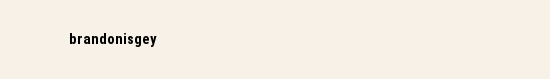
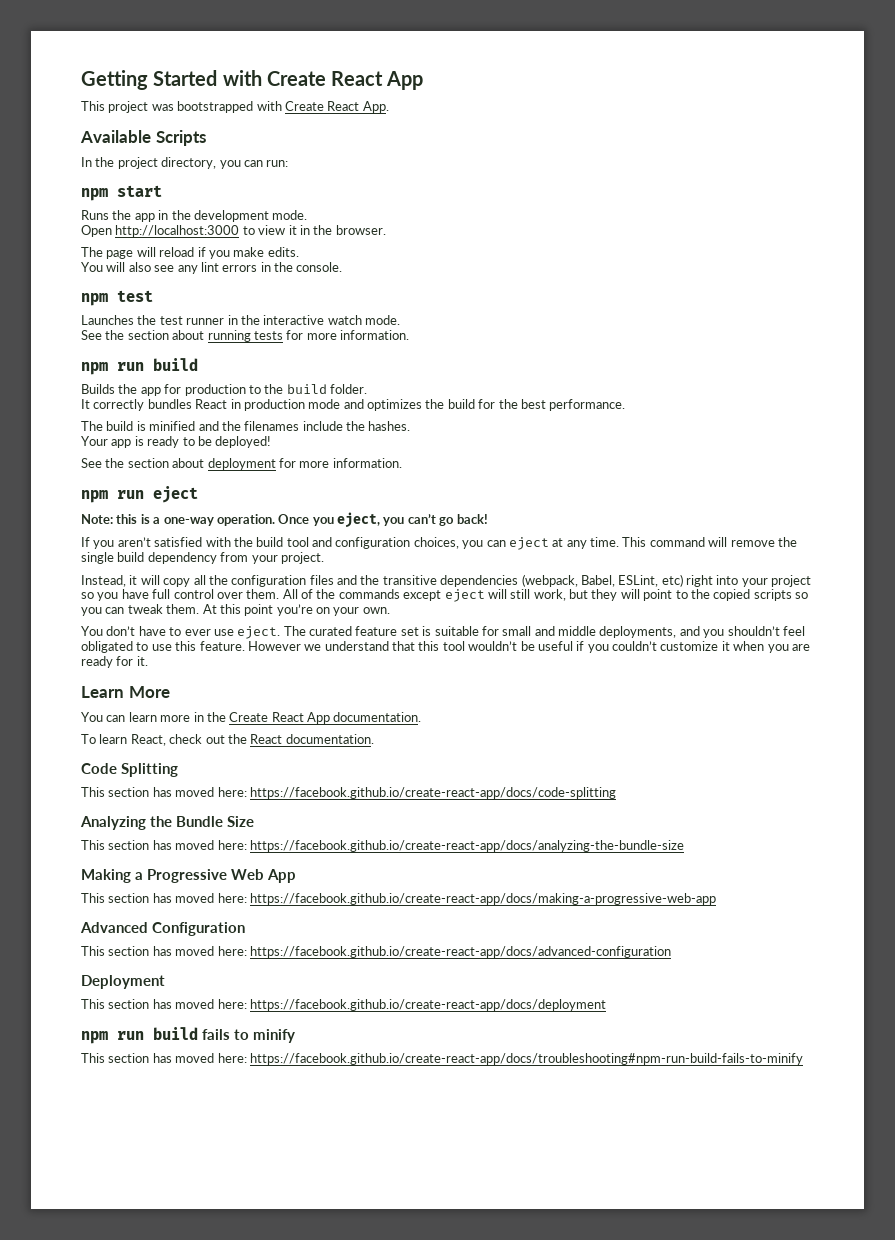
[69,33,157,47] brandonisgey -> [81,70,424,90] [81,101,389,113] [80,130,206,146] [81,157,289,169] [81,185,162,201] [81,210,308,222] [81,225,386,237] [81,247,299,259] [81,262,343,274] [81,290,153,306] [81,315,400,325] [81,330,409,342] [81,358,198,375] [81,384,367,396] [81,399,626,411] [81,421,411,431] [81,436,272,448] [81,458,402,470] [81,486,198,503] [81,512,488,528] [81,537,797,550] [81,552,324,564] [81,574,812,587] [81,589,808,602] [81,604,390,616] [81,626,805,639] [81,641,810,653] [81,656,148,668] [81,686,170,698] [81,712,422,724] [81,734,374,746] [81,763,178,777] [81,787,616,799] [80,816,254,830] [81,840,684,852] [81,869,296,883] [81,893,716,905] [80,922,245,936] [81,946,671,958] [81,975,165,989] [81,999,606,1011] [81,1027,295,1044] [81,1053,803,1065] Getting Started with Create React App // This project was bootstrapped with Create React App. // Available Scripts // In the project directory, you can run: // npm start // Runs the app in the development mode. // Open http://localhost:3000 to view it in the browser. // The page will reload if you make edits. // You will also see any lint errors in the console. // npm test // Launches the test runner in the interactive watch mode. // See the section about running tests for more information. // npm run build // Builds the app for production to the build folder. // It correctly bundles React in production mode and optimizes the build for the best performance. // The build is minified and the filenames include the hashes. // Your app is ready to be deployed! // See the section about deployment for more information. // npm run eject // Note: this is a one-way operation. Once you eject, you can’t go back! // If you aren’t satisfied with the build tool and configuration choices, you can eject at any time. This command will remove the single build dependency from your project. // Instead, it will copy all the configuration files and the transitive dependencies (webpack, Babel, ESLint, etc) right into your project so you have full control over them. All of the commands except eject will still work, but they will point to the copied scripts so you can tweak them. At this point you’re on your own. // You don’t have to ever use eject. The curated feature set is suitable for small and middle deployments, and you shouldn’t feel obligated to use this feature. However we understand that this tool wouldn’t be useful if you couldn’t customize it when you are ready for it. // Learn More // You can learn more in the Create React App documentation. // To learn React, check out the React documentation. // Code Splitting // This section has moved here: https://facebook.github.io/create-react-app/docs/code-splitting // Analyzing the Bundle Size // This section has moved here: https://facebook.github.io/create-react-app/docs/analyzing-the-bundle-size // Making a Progressive Web App // This section has moved here: https://facebook.github.io/create-react-app/docs/making-a-progressive-web-app // Advanced Configuration // This section has moved here: https://facebook.github.io/create-react-app/docs/advanced-configuration // Deployment // This section has moved here: https://facebook.github.io/create-react-app/docs/deployment // npm run build fails to minify // This section has moved here: https://facebook.github.io/create-react-app/docs/troubleshooting#npm-run-build-fails-to-minify

